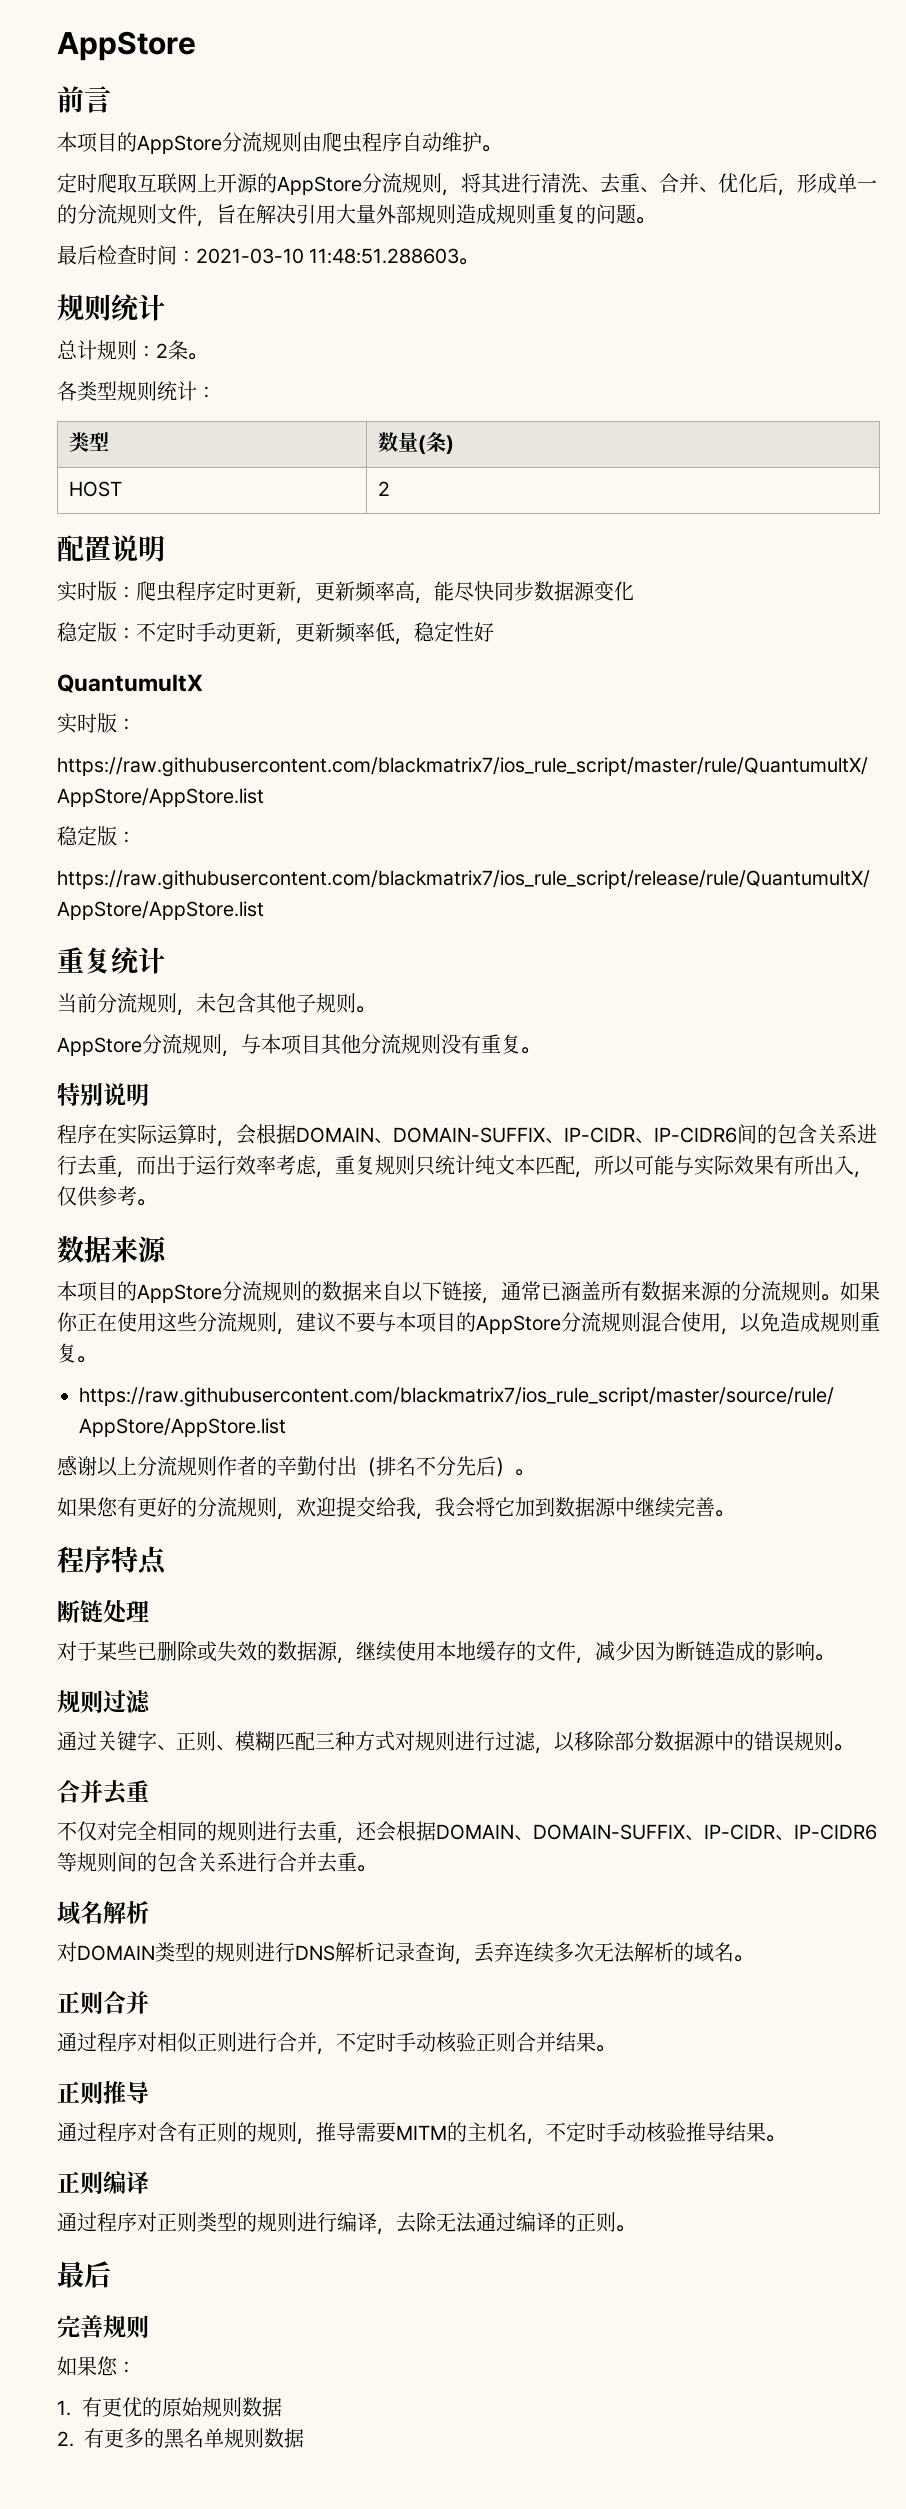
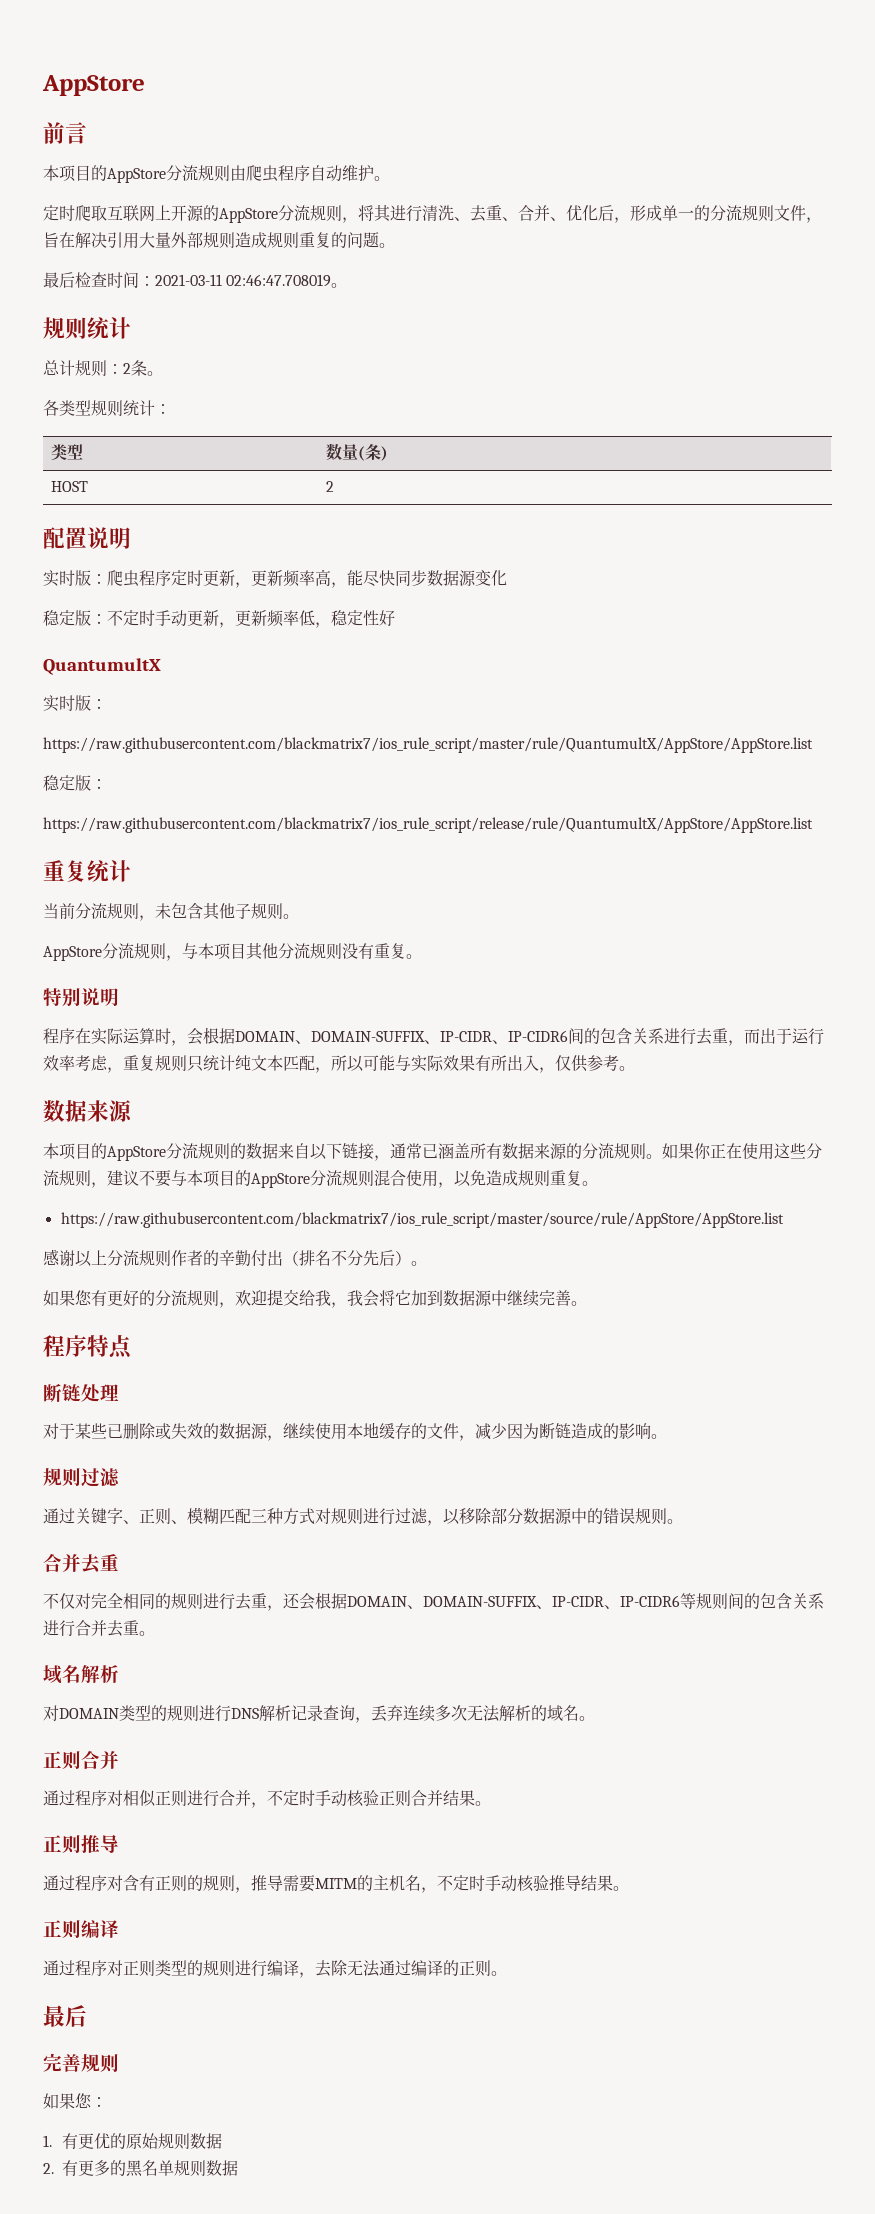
[196,248,460,264] 2021-03-10 11:48:51.288603 -> [155,274,332,287] 2021-03-11 02:46:47.708019

